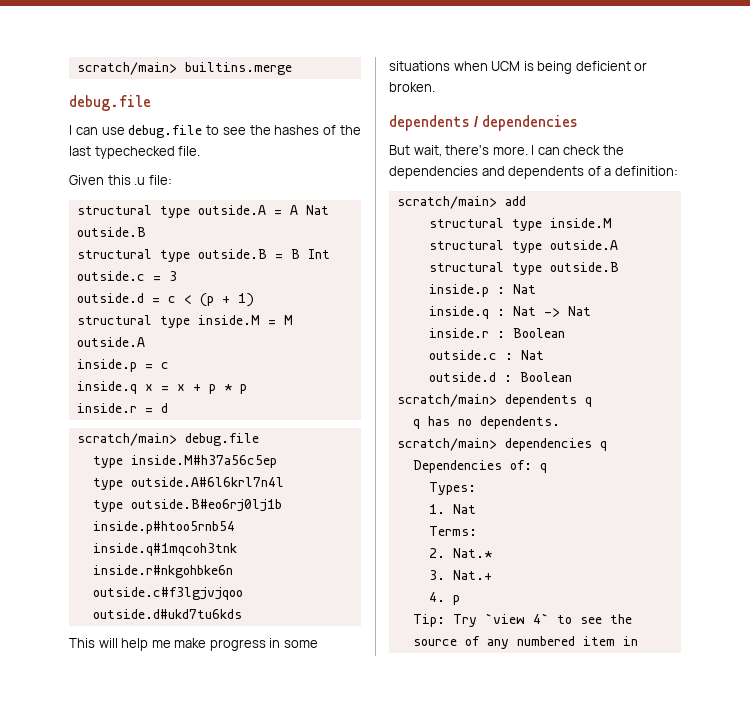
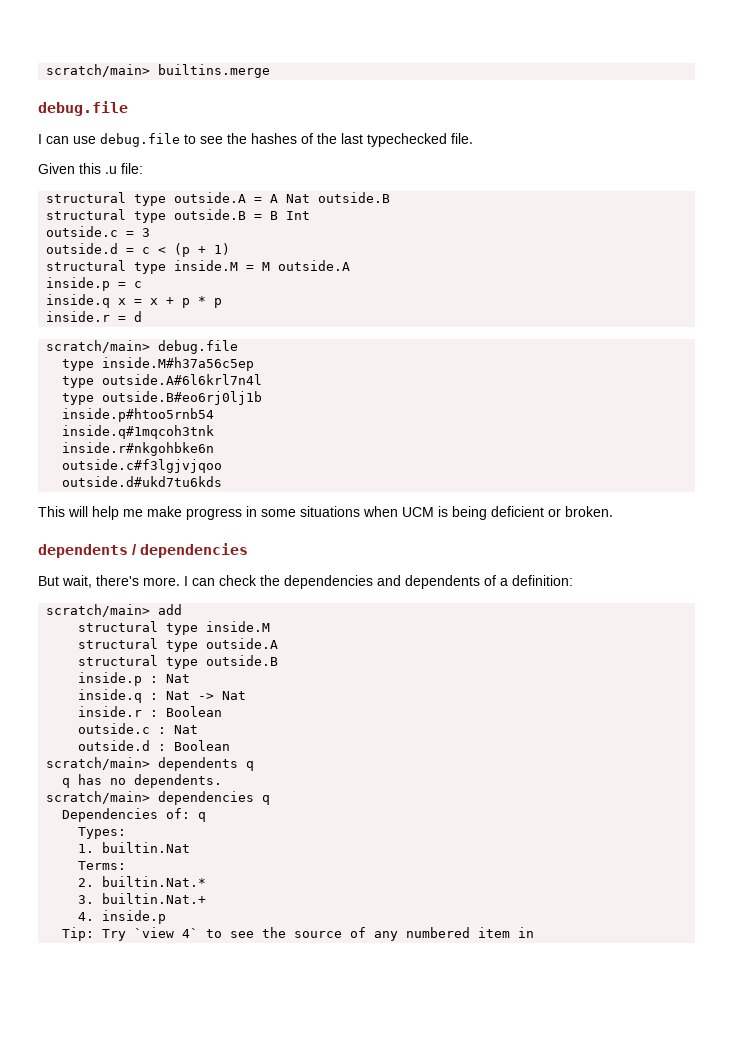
[452,504,476,514] Nat -> [102,842,191,853] builtin.Nat
[452,548,492,558] Nat.* -> [102,876,207,887] builtin.Nat.*
[452,570,492,580] Nat.+ -> [102,893,207,904] builtin.Nat.+
[452,595,460,605] p -> [102,910,167,924] inside.p

